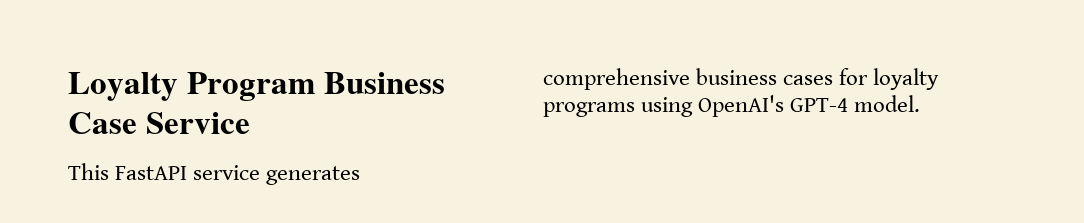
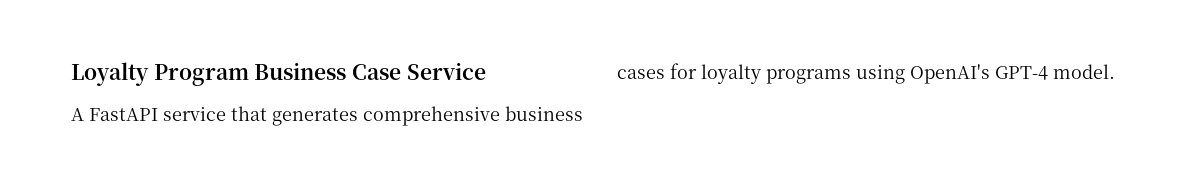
[68,163,109,180] This -> [71,108,84,121] A
(261, 172) none -> [231,106,267,121] that

